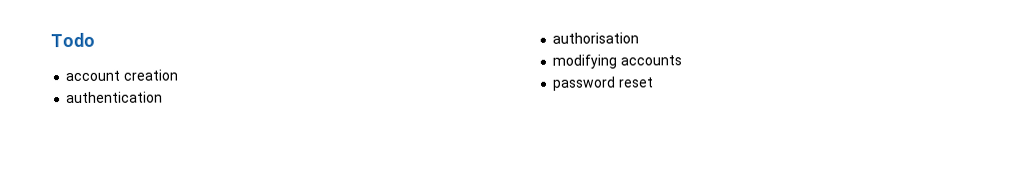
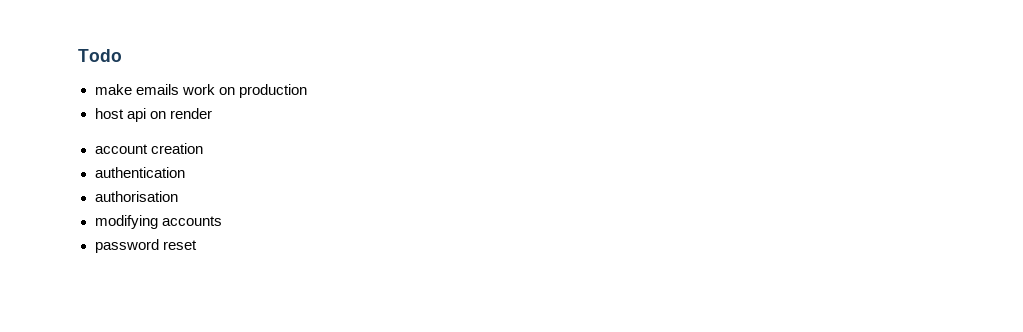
(95, 40) none -> [94,84,307,98] [94,108,212,122] // make emails work on production // host api on render

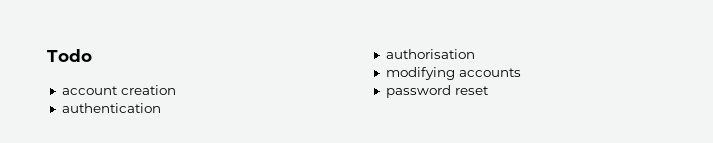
[94,84,307,98] [94,108,212,122] // make emails work on production // host api on render -> (92, 55) none

